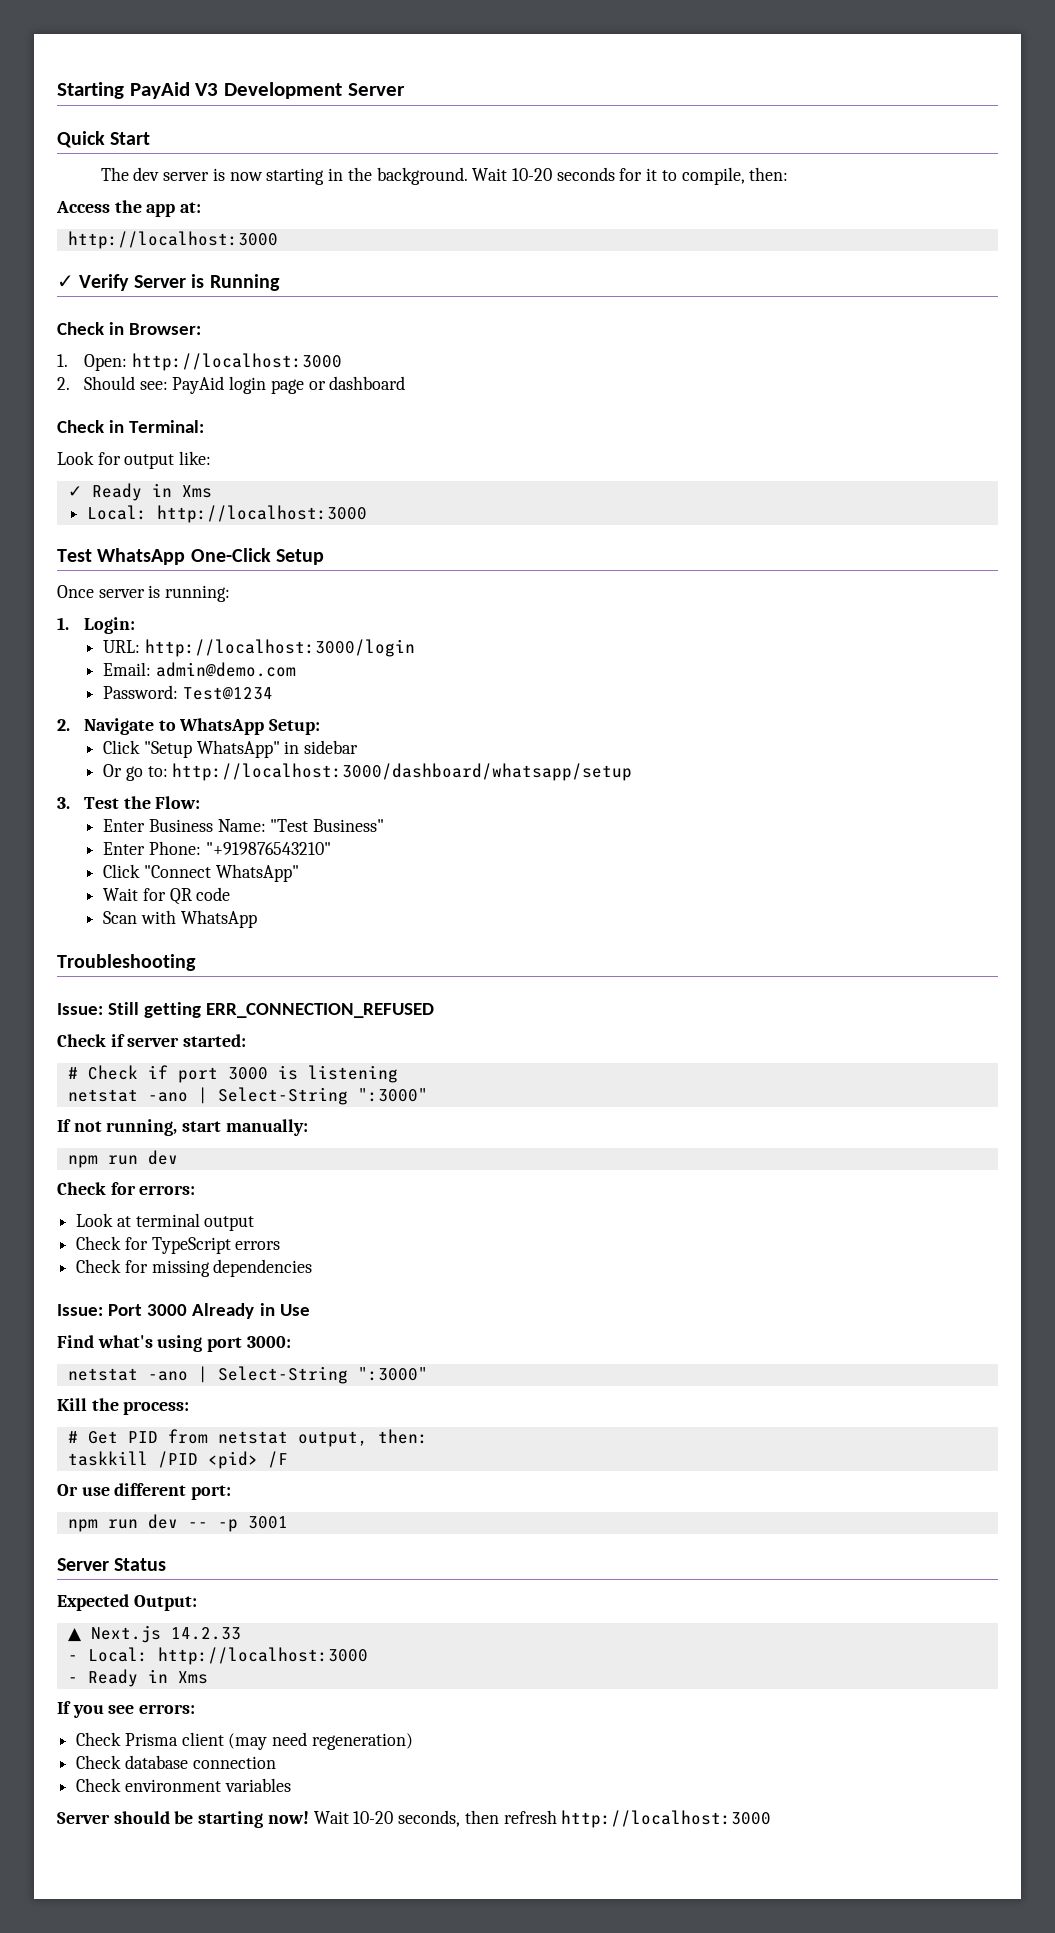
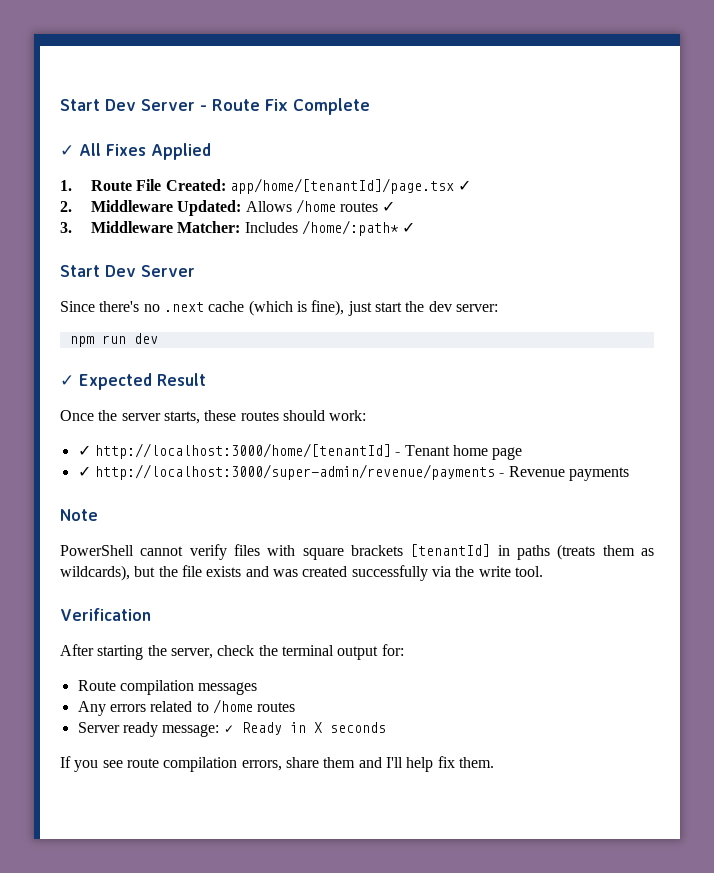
[57,82,405,99] [57,131,151,148] [100,167,789,185] [56,200,202,217] [67,231,278,249] [57,274,280,291] [57,322,202,335] [57,353,342,371] [57,376,406,394] [57,420,205,433] [57,451,212,469] [67,483,212,501] [86,505,367,523] [57,548,325,565] [57,585,231,602] [57,617,135,634] [103,639,415,657] [103,662,296,677] [103,685,273,700] [57,718,321,735] [103,740,359,758] [103,763,633,781] [57,796,201,809] [103,819,385,832] [103,841,331,855] [103,864,299,882] [103,887,231,905] [103,910,257,928] [57,954,196,971] [57,1002,435,1018] [57,1034,247,1047] [67,1065,398,1083] [67,1087,428,1105] [57,1119,308,1136] [67,1150,178,1168] [57,1182,196,1195] [76,1213,255,1231] [76,1236,281,1254] [76,1259,313,1277] [57,1303,310,1319] [57,1335,291,1352] [67,1366,428,1384] [57,1398,190,1415] [67,1429,428,1447] [67,1451,288,1469] [57,1483,232,1500] [67,1514,288,1532] [57,1558,167,1571] [57,1594,197,1611] [67,1625,241,1643] [67,1647,368,1665] [67,1669,208,1687] [57,1701,196,1718] [76,1732,413,1750] [76,1755,276,1769] [76,1778,291,1792] [57,1810,772,1828] Starting PayAid V3 Development Server // Quick Start // The dev server is now starting in the background. Wait 10-20 seconds for it to compile, then: // Access the app at: // http://localhost:3000 // ✓ Verify Server is Running // Check in Browser: // 1. Open: http://localhost:3000 // 2. Should see: PayAid login page or dashboard // Check in Terminal: // Look for output like: // ✓ Ready in Xms // Local: http://localhost:3000 // Test WhatsApp One-Click Setup // Once server is running: // 1. Login: // URL: http://localhost:3000/login // Email: admin@demo.com // Password: Test@1234 // 2. Navigate to WhatsApp Setup: // Click "Setup WhatsApp" in sidebar // Or go to: http://localhost:3000/dashboard/whatsapp/setup // 3. Test the Flow: // Enter Business Name: "Test Business" // Enter Phone: "+919876543210" // Click "Connect WhatsApp" // Wait for QR code // Scan with WhatsApp // Troubleshooting // Issue: Still getting ERR_CONNECTION_REFUSED // Check if server started: // # Check if port 3000 is listening // netstat -ano | Select-String ":3000" // If not running, start manually: // npm run dev // Check for errors: // Look at terminal output // Check for TypeScript errors // Check for missing dependencies // Issue: Port 3000 Already in Use // Find what's using port 3000: // netstat -ano | Select-String ":3000" // Kill the process: // # Get PID from netstat output, then: // taskkill /PID <pid> /F // Or use different port: // npm run dev -- -p 3001 // Server Status // Expected Output: // ▲ Next.js 14.2.33 // - Local: http://localhost:3000 // - Ready in Xms // If you see errors: // Check Prisma client (may need regeneration) // Check database connection // Check environment variables // Server should be starting now! Wait 10-20 seconds, then refresh http://localhost:3000 -> [60,98,370,115] [60,143,211,160] [60,178,472,194] [60,199,396,216] [60,220,416,236] [60,265,195,277] [60,300,498,316] [69,333,158,347] [60,373,206,390] [60,410,367,424] [77,443,523,460] [77,464,629,481] [60,509,98,521] [60,544,654,560] [60,565,543,581] [60,608,151,621] [60,644,404,660] [77,680,258,695] [77,699,296,716] [77,722,386,737] [60,756,494,772] Start Dev Server - Route Fix Complete // ✓ All Fixes Applied // 1. Route File Created: app/home/[tenantId]/page.tsx ✓ // 2. Middleware Updated: Allows /home routes ✓ // 3. Middleware Matcher: Includes /home/:path* ✓ // Start Dev Server // Since there's no .next cache (which is fine), just start the dev server: // npm run dev // ✓ Expected Result // Once the server starts, these routes should work: // ✓ http://localhost:3000/home/[tenantId] - Tenant home page // ✓ http://localhost:3000/super-admin/revenue/payments - Revenue payments // Note // PowerShell cannot verify files with square brackets [tenantId] in paths (treats them as wildcards), but the file exists and was created successfully via the write tool. // Verification // After starting the server, check the terminal output for: // Route compilation messages // Any errors related to /home routes // Server ready message: ✓ Ready in X seconds // If you see route compilation errors, share them and I'll help fix them.

